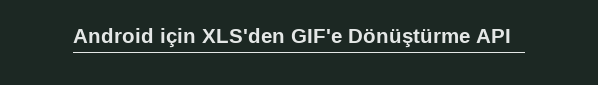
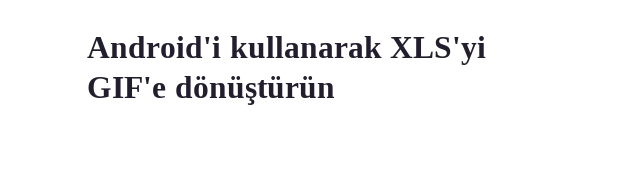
[73,28,511,48] Android için XLS'den GIF'e Dönüştürme API -> [87,36,487,65] [87,76,335,105] Android'i kullanarak XLS'yi GIF'e dönüştürün

